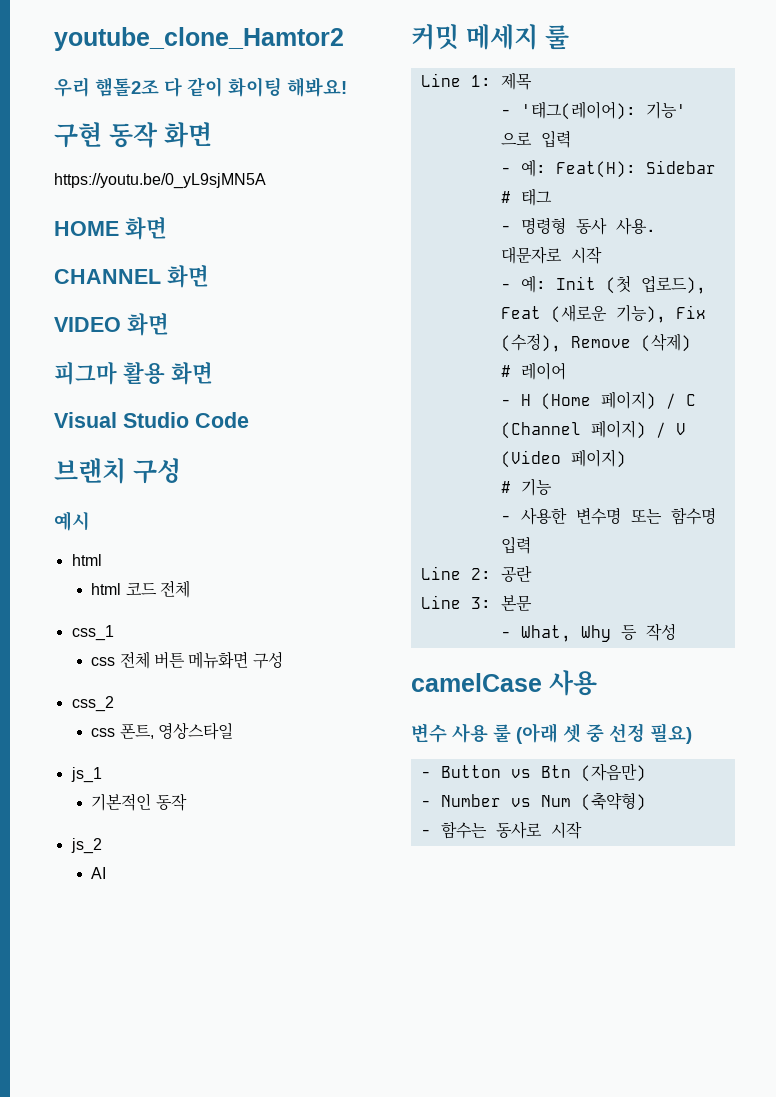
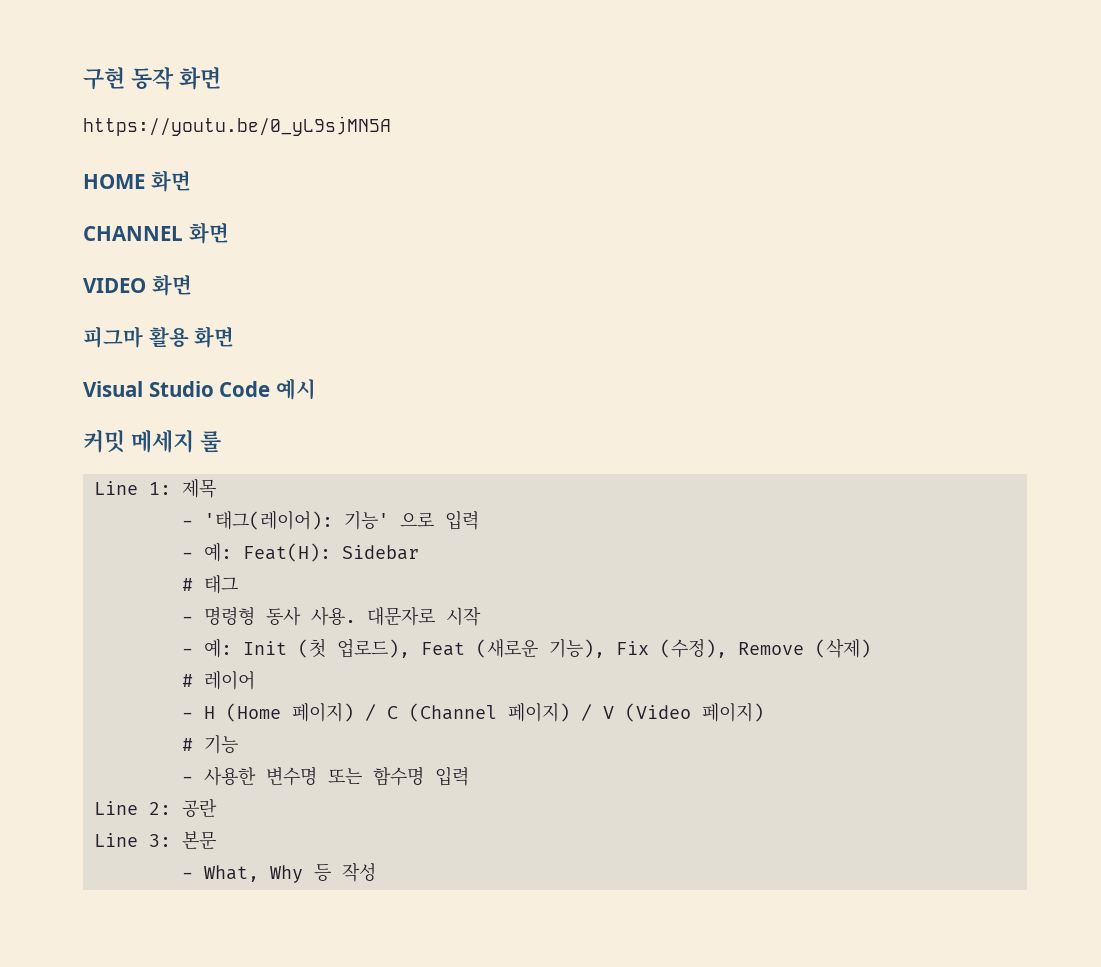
[54,27,344,51] [54,77,347,97] youtube_clone_Hamtor2 // 우리 햄톨2조 다 같이 화이팅 해봐요! // -> (83, 78) none
[54,458,181,484] // 브랜치 구성 // -> (271, 389) none
[71,554,102,566] [91,580,191,598] [71,625,114,641] [91,651,283,669] [71,696,114,712] [91,722,234,740] [70,767,102,783] [91,793,187,811] [70,838,102,854] [91,867,107,879] // html // html 코드 전체 // css_1 // css 전체 버튼 메뉴화면 구성 // css_2 // css 폰트, 영상스타일 // js_1 // 기본적인 동작 // js_2 // AI -> (316, 389) none
[411,670,597,696] [411,723,692,744] [420,763,646,782] [420,792,646,811] [420,821,582,839] // camelCase 사용 // 변수 사용 룰 (아래 셋 중 선정 필요) // - Button vs Btn (자음만) // - Number vs Num (축약형) // - 함수는 동사로 시작 -> (376, 872) none

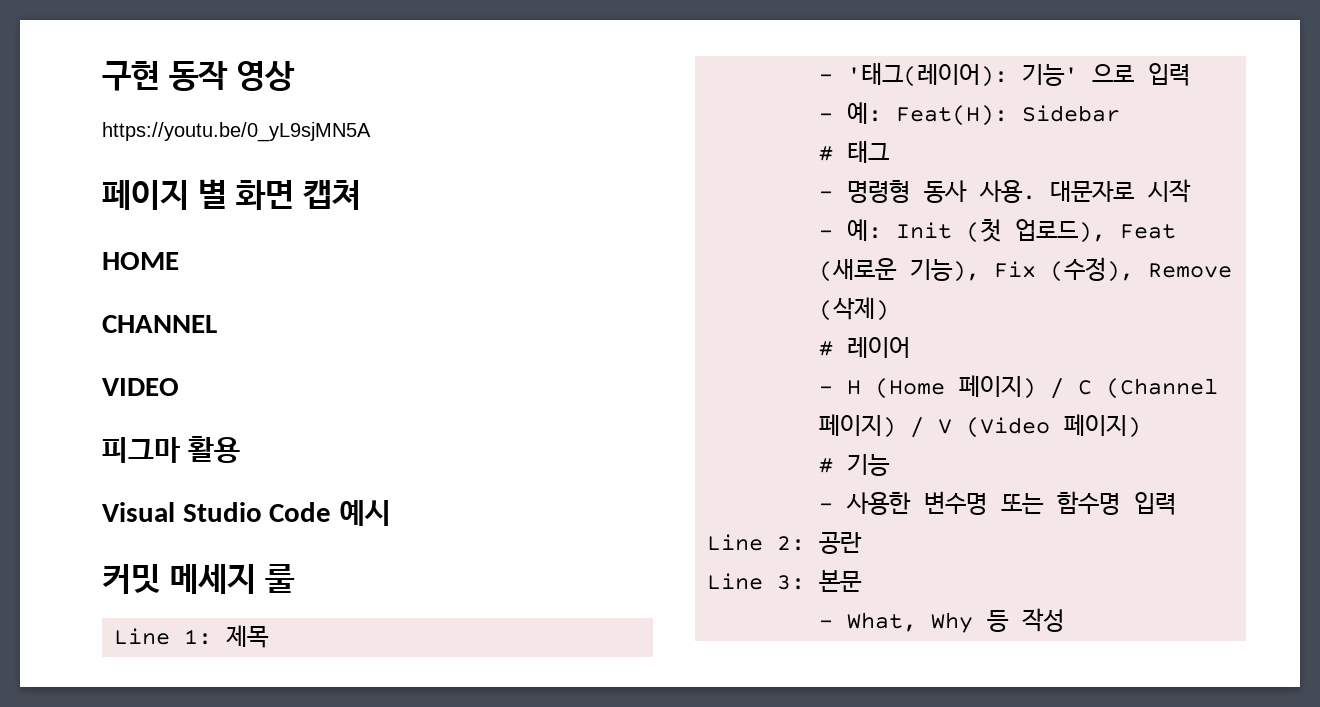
[179,67,221,90] 화면 -> [235,61,295,91] 영상
(391, 126) none -> [102,179,361,210] // 페이지 별 화면 캡쳐
[150,170,191,192] 화면 -> (179, 261) none
[188,222,229,244] 화면 -> (217, 324) none
[151,274,192,296] 화면 -> (179, 387) none
[194,326,235,348] 화면 -> (240, 449) none

